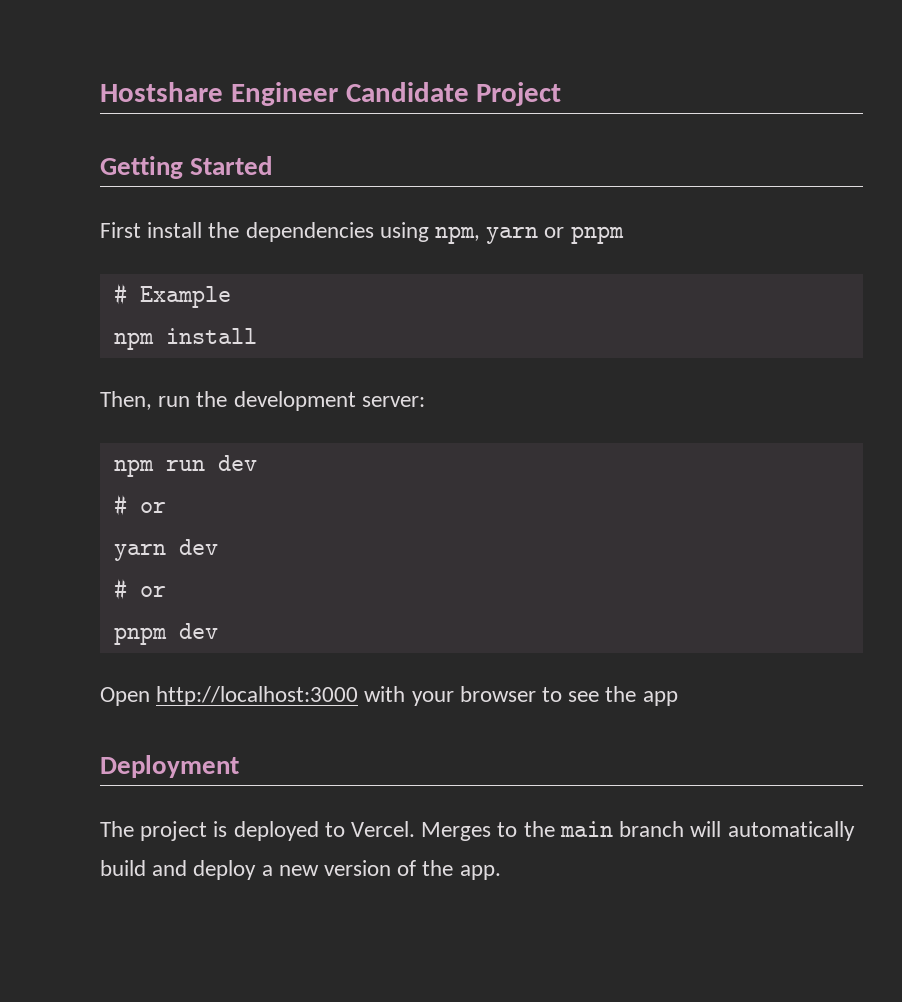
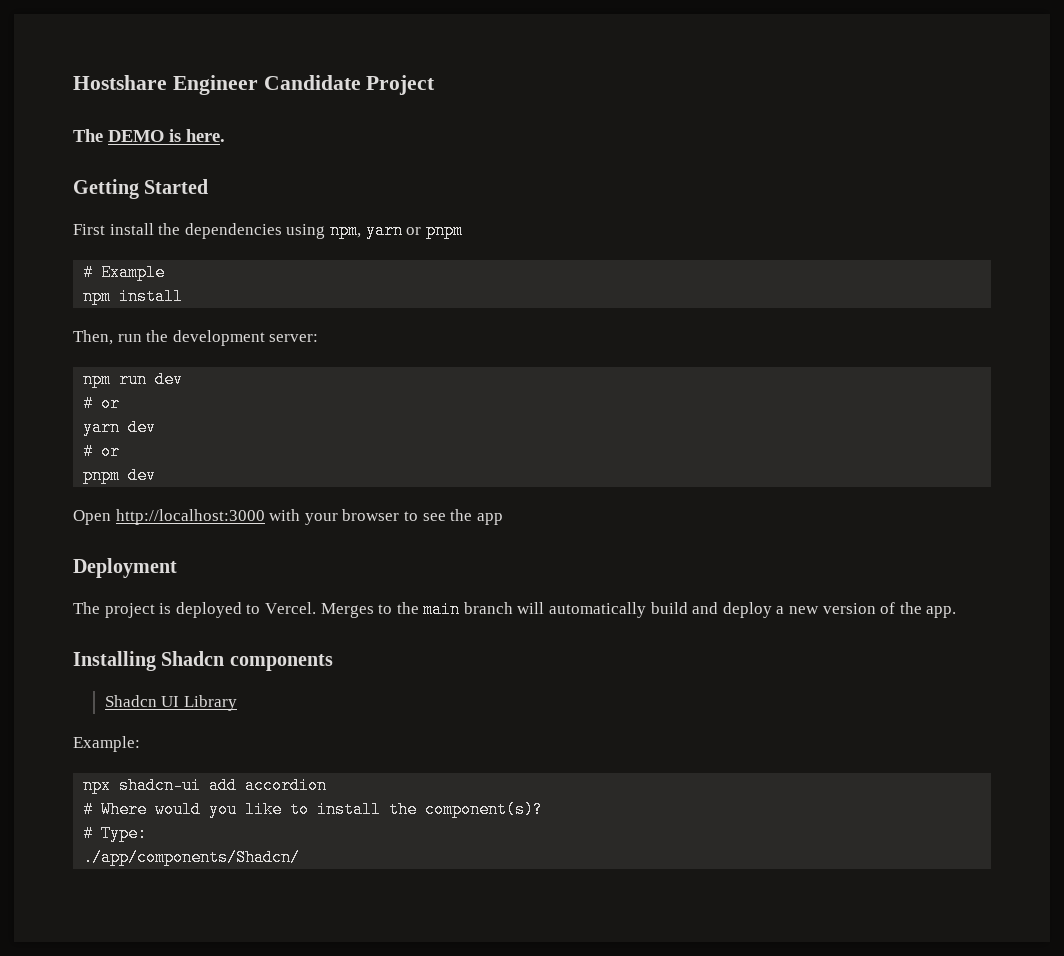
(562, 94) none -> [73,129,225,142] // The DEMO is here.
(501, 872) none -> [73,651,333,671] [104,695,237,711] [73,736,140,752] [83,777,328,794] [83,801,544,818] [83,825,148,842] [83,849,301,866] // Installing Shadcn components // Shadcn UI Library // Example: // npx shadcn-ui add accordion // # Where would you like to install the component(s)? // # Type: // ./app/components/Shadcn/

